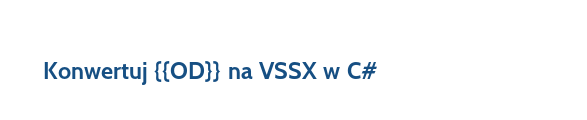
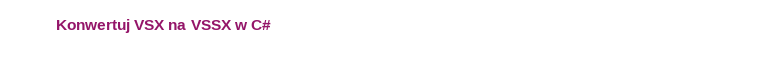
[154,61,222,82] {{OD}} -> [134,20,166,30] VSX

